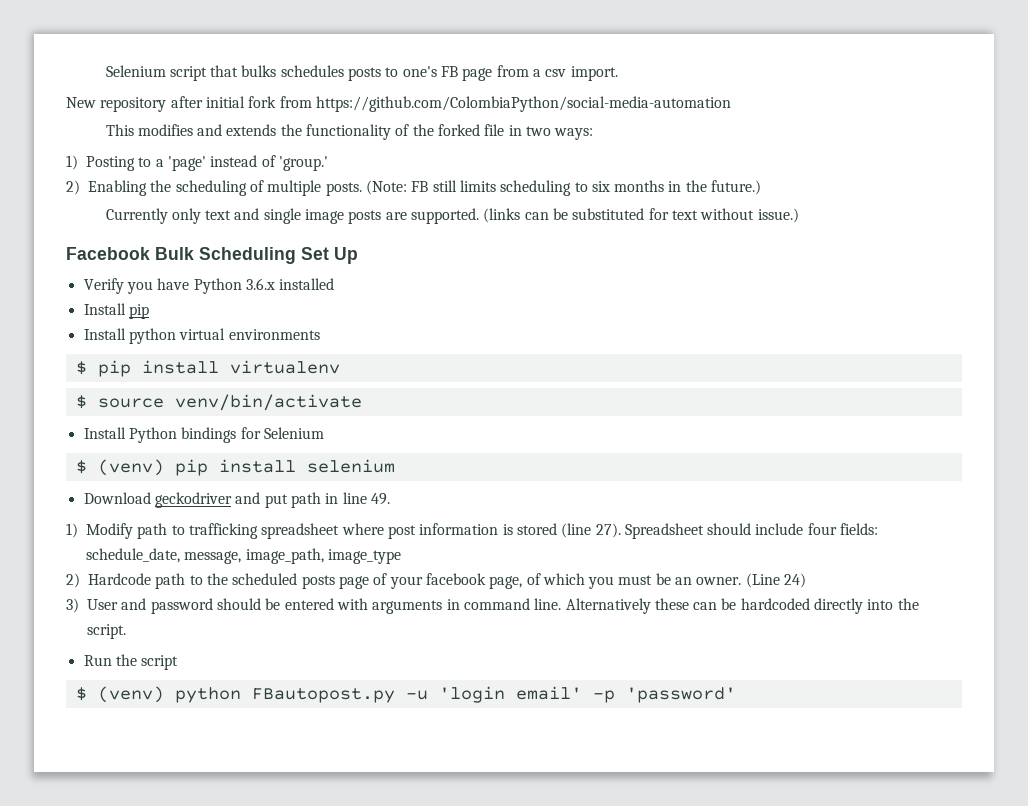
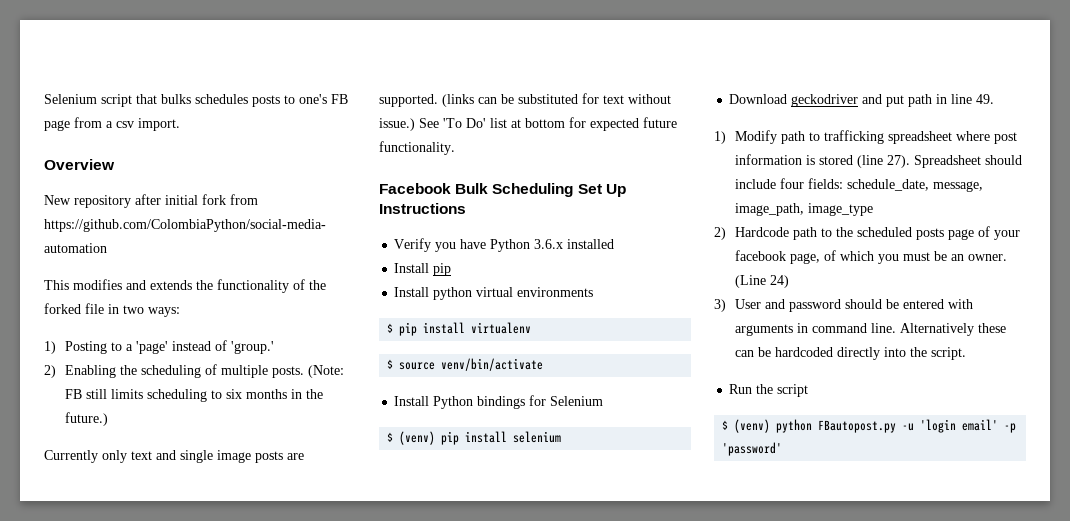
(618, 73) none -> [44,159,115,170] // Overview
(799, 215) none -> [419,117,677,131] [379,141,455,155] See 'To Do' list at bottom for expected future functionality.
(358, 255) none -> [379,203,466,214] Instructions

